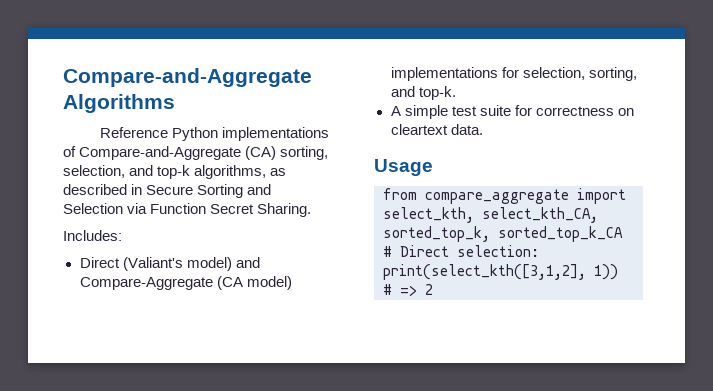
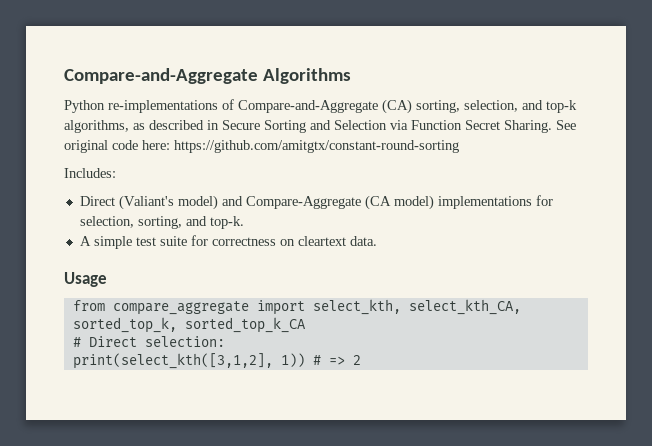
[99,127,329,141] Reference Python implementations -> [64,100,218,113] Python re-implementations
(312, 210) none -> [556,120,576,130] [64,140,459,153] See original code here: https://github.com/amitgtx/constant-round-sorting

